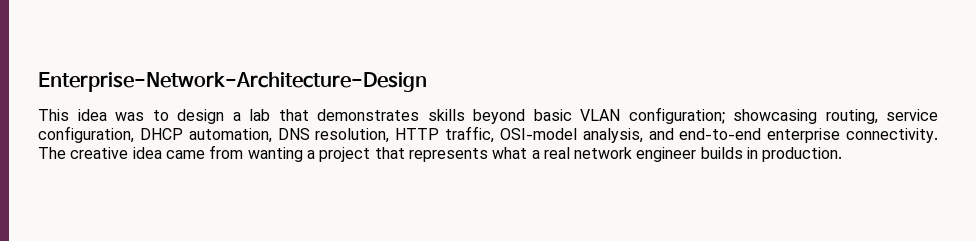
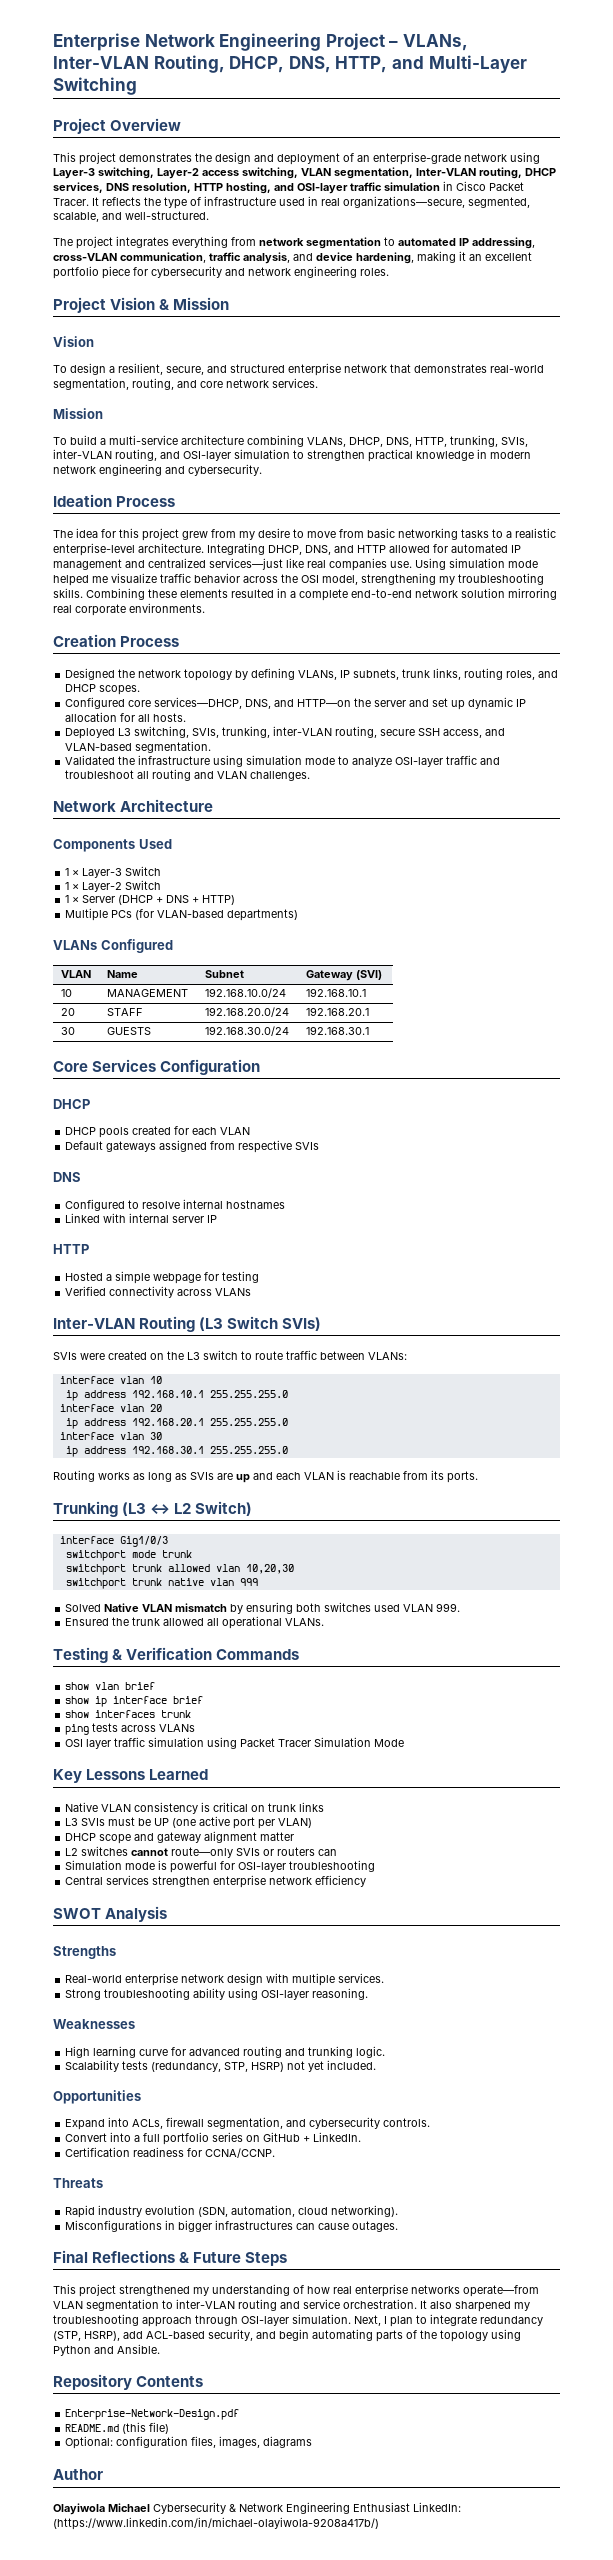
[38,72,427,92] [38,107,938,124] [38,126,939,143] [38,145,843,162] Enterprise-Network-Architecture-Design // This idea was to design a lab that demonstrates skills beyond basic VLAN configuration; showcasing routing, service configuration, DHCP automation, DNS resolution, HTTP traffic, OSI-model analysis, and end-to-end enterprise connectivity. The creative idea came from wanting a project that represents what a real network engineer builds in production. -> [53,33,468,51] [53,55,527,73] [53,77,137,95] [53,118,182,134] [53,152,540,165] [53,167,556,179] [53,181,524,194] [53,196,530,209] [53,211,209,222] [53,236,535,249] [53,251,532,264] [53,266,389,279] [53,297,230,313] [53,336,94,347] [53,363,544,376] [53,378,318,390] [53,408,103,419] [53,435,528,447] [53,449,531,462] [53,464,262,476] [53,494,176,507] [53,528,556,541] [53,543,521,556] [53,558,538,571] [53,573,544,586] [53,588,557,601] [53,603,205,616] [53,634,180,647] [65,668,559,681] [65,684,141,695] [65,697,527,710] [65,712,187,722] [65,726,506,739] [65,741,212,753] [65,755,501,767] [65,769,311,781] [53,799,214,812] [53,839,172,852] [65,866,162,878] [65,880,162,892] [65,895,236,905] [65,908,299,921] [53,939,173,953] [60,970,91,978] [106,970,138,978] [204,970,244,978] [305,970,382,981] [60,989,72,997] [106,989,188,997] [204,988,286,998] [305,988,366,997] [60,1008,75,1016] [106,1008,143,1016] [204,1007,289,1017] [305,1007,369,1016] [60,1027,75,1035] [106,1027,151,1035] [204,1026,289,1036] [305,1026,369,1035] [53,1059,261,1075] [53,1099,90,1109] [65,1126,251,1138] [65,1140,320,1153] [53,1172,81,1182] [65,1199,286,1211] [65,1213,218,1223] [53,1244,89,1254] [65,1271,260,1284] [65,1286,252,1298] [53,1316,322,1332] [53,1350,407,1360] [59,1376,162,1384] [65,1390,288,1401] [59,1404,162,1412] [65,1418,288,1429] [59,1432,162,1440] [65,1446,288,1457] [53,1470,478,1483] [53,1501,253,1517] [59,1536,168,1547] [65,1550,192,1561] [65,1564,294,1575] [65,1578,258,1589] [65,1602,461,1614] [65,1616,325,1629] [53,1647,300,1663] [65,1682,156,1690] [65,1696,204,1707] [65,1710,192,1718] [65,1723,196,1735] [65,1737,405,1749] [53,1769,209,1783] [65,1802,325,1814] [65,1816,313,1829] [65,1831,295,1844] [65,1846,338,1858] [65,1860,376,1873] [65,1875,367,1888] [53,1906,168,1922] [53,1946,116,1959] [65,1973,385,1986] [65,1988,369,2000] [53,2019,135,2029] [65,2046,386,2058] [65,2060,377,2072] [53,2090,141,2104] [65,2117,431,2130] [65,2132,362,2145] [65,2147,276,2158] [53,2178,103,2188] [65,2205,399,2218] [65,2220,399,2232] [53,2250,288,2266] [53,2284,539,2297] [53,2299,530,2312] [53,2314,543,2327] [53,2329,521,2342] [53,2344,160,2356] [53,2374,204,2390] [65,2409,240,2420] [65,2422,170,2434] [65,2436,313,2449] [53,2469,103,2480] [53,2502,461,2515] [53,2517,379,2530] Enterprise Network Engineering Project – VLANs, Inter-VLAN Routing, DHCP, DNS, HTTP, and Multi-Layer Switching // Project Overview // This project demonstrates the design and deployment of an enterprise-grade network using Layer-3 switching, Layer-2 access switching, VLAN segmentation, Inter-VLAN routing, DHCP services, DNS resolution, HTTP hosting, and OSI-layer traffic simulation in Cisco Packet Tracer. It reflects the type of infrastructure used in real organizations—secure, segmented, scalable, and well-structured. // The project integrates everything from network segmentation to automated IP addressing, cross-VLAN communication, traffic analysis, and device hardening, making it an excellent portfolio piece for cybersecurity and network engineering roles. // Project Vision & Mission // Vision // To design a resilient, secure, and structured enterprise network that demonstrates real-world segmentation, routing, and core network services. // Mission // To build a multi-service architecture combining VLANs, DHCP, DNS, HTTP, trunking, SVIs, inter-VLAN routing, and OSI-layer simulation to strengthen practical knowledge in modern network engineering and cybersecurity. // Ideation Process // The idea for this project grew from my desire to move from basic networking tasks to a realistic enterprise-level architecture. Integrating DHCP, DNS, and HTTP allowed for automated IP management and centralized services—just like real companies use. Using simulation mode helped me visualize traffic behavior across the OSI model, strengthening my troubleshooting skills. Combining these elements resulted in a complete end-to-end network solution mirroring real corporate environments. // Creation Process // Designed the network topology by defining VLANs, IP subnets, trunk links, routing roles, and DHCP scopes. // Configured core services—DHCP, DNS, and HTTP—on the server and set up dynamic IP allocation for all hosts. // Deployed L3 switching, SVIs, trunking, inter-VLAN routing, secure SSH access, and VLAN-based segmentation. // Validated the infrastructure using simulation mode to analyze OSI-layer traffic and troubleshoot all routing and VLAN challenges. // Network Architecture // Components Used // 1 × Layer-3 Switch // 1 × Layer-2 Switch // 1 × Server (DHCP + DNS + HTTP) // Multiple PCs (for VLAN-based departments) // VLANs Configured // VLAN | Name | Subnet | Gateway (SVI) // 10 | MANAGEMENT | 192.168.10.0/24 | 192.168.10.1 // 20 | STAFF | 192.168.20.0/24 | 192.168.20.1 // 30 | GUESTS | 192.168.30.0/24 | 192.168.30.1 // Core Services Configuration // DHCP // DHCP pools created for each VLAN // Default gateways assigned from respective SVIs // DNS // Configured to resolve internal hostnames // Linked with internal server IP // HTTP // Hosted a simple webpage for testing // Verified connectivity across VLANs // Inter-VLAN Routing (L3 Switch SVIs) // SVIs were created on the L3 switch to route traffic between VLANs: // interface vlan 10 // ip address 192.168.10.1 255.255.255.0 // interface vlan 20 // ip address 192.168.20.1 255.255.255.0 // interface vlan 30 // ip address 192.168.30.1 255.255.255.0 // Routing works as long as SVIs are up and each VLAN is reachable from its ports. // Trunking (L3 ↔ L2 Switch) // interface Gig1/0/3 // switchport mode trunk // switchport trunk allowed vlan 10,20,30 // switchport trunk native vlan 999 // Solved Native VLAN mismatch by ensuring both switches used VLAN 999. // Ensured the trunk allowed all operational VLANs. // Testing & Verification Commands // show vlan brief // show ip interface brief // show interfaces trunk // ping tests across VLANs // OSI layer traffic simulation using Packet Tracer Simulation Mode // Key Lessons Learned // Native VLAN consistency is critical on trunk links // L3 SVIs must be UP (one active port per VLAN) // DHCP scope and gateway alignment matter // L2 switches cannot route—only SVIs or routers can // Simulation mode is powerful for OSI-layer troubleshooting // Central services strengthen enterprise network efficiency // SWOT Analysis // Strengths // Real-world enterprise network design with multiple services. // Strong troubleshooting ability using OSI-layer reasoning. // Weaknesses // High learning curve for advanced routing and trunking logic. // Scalability tests (redundancy, STP, HSRP) not yet included. // Opportunities // Expand into ACLs, firewall segmentation, and cybersecurity controls. // Convert into a full portfolio series on GitHub + LinkedIn. // Certification readiness for CCNA/CCNP. // Threats // Rapid industry evolution (SDN, automation, cloud networking). // Misconfigurations in bigger infrastructures can cause outages. // Final Reflections & Future Steps // This project strengthened my understanding of how real enterprise networks operate—from VLAN segmentation to inter-VLAN routing and service orchestration. It also sharpened my troubleshooting approach through OSI-layer simulation. Next, I plan to integrate redundancy (STP, HSRP), add ACL-based security, and begin automating parts of the topology using Python and Ansible. // Repository Contents // Enterprise-Network-Design.pdf // README.md (this file) // Optional: configuration files, images, diagrams // Author // Olayiwola Michael Cybersecurity & Network Engineering Enthusiast LinkedIn: (https://www.linkedin.com/in/michael-olayiwola-9208a417b/)

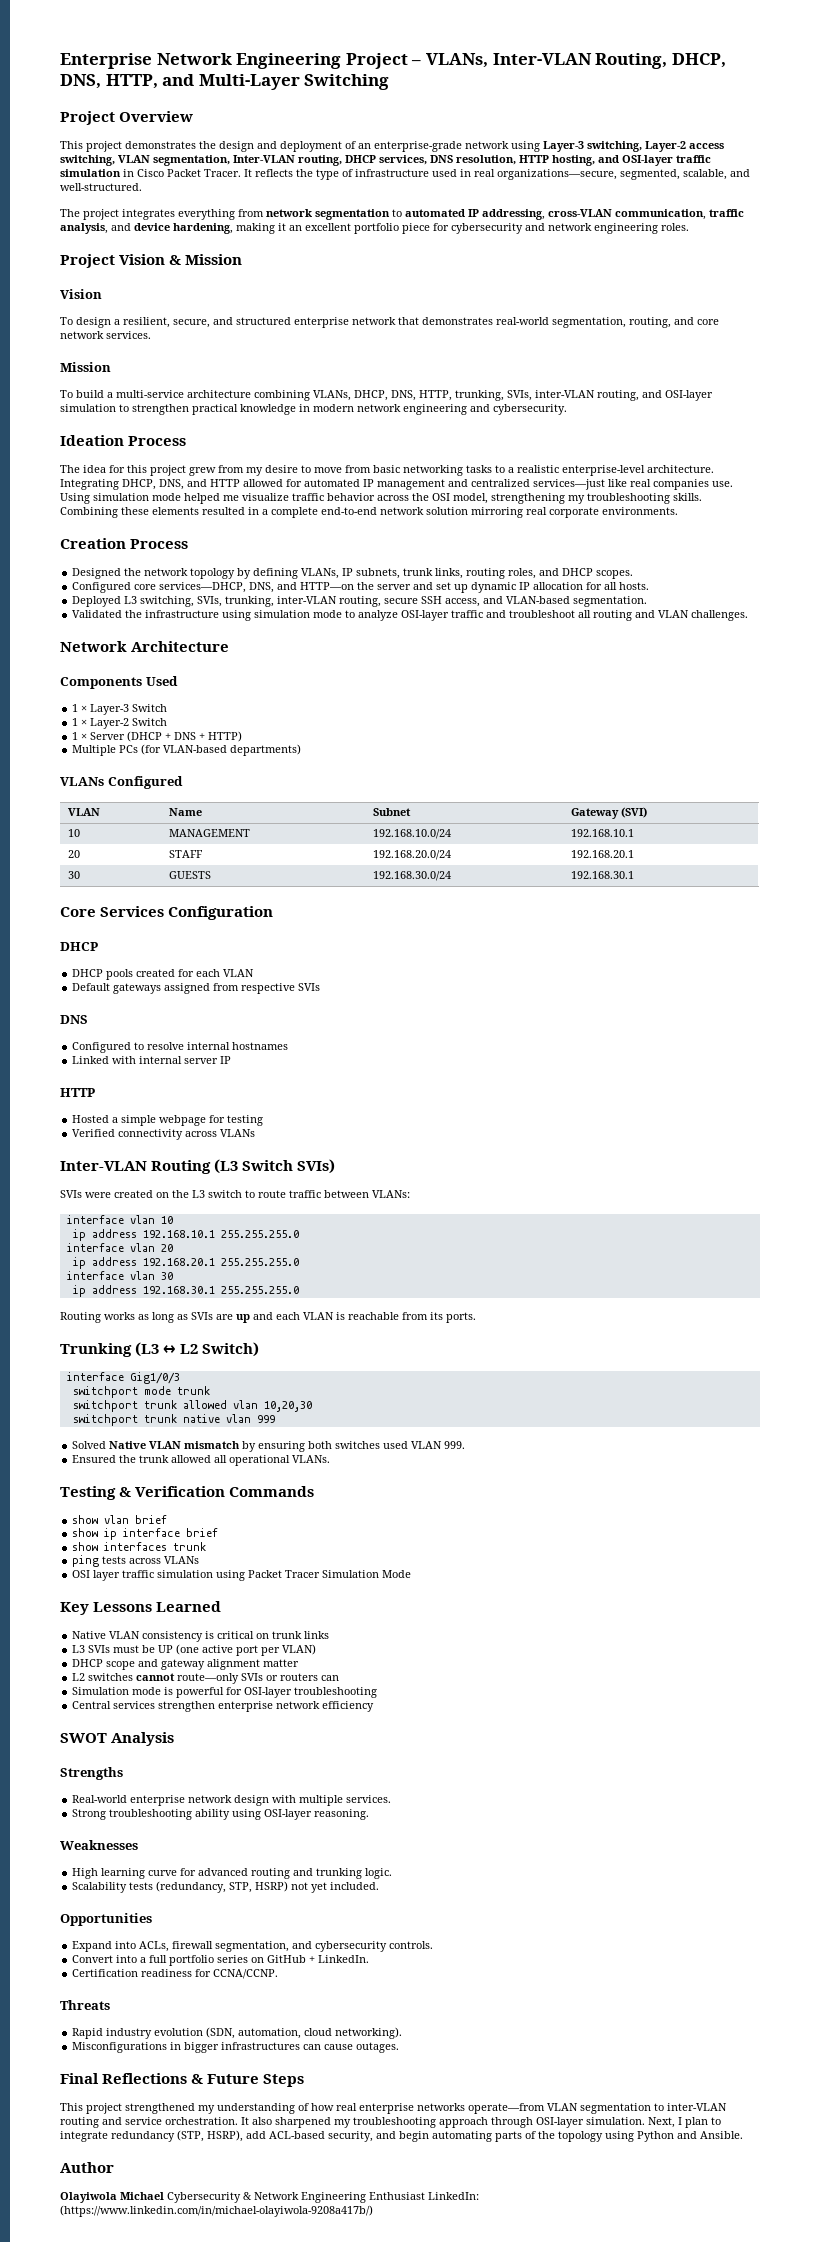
[53,2374,204,2390] [65,2409,240,2420] [65,2422,170,2434] [65,2436,313,2449] // Repository Contents // Enterprise-Network-Design.pdf // README.md (this file) // Optional: configuration files, images, diagrams -> (743, 2135) none

